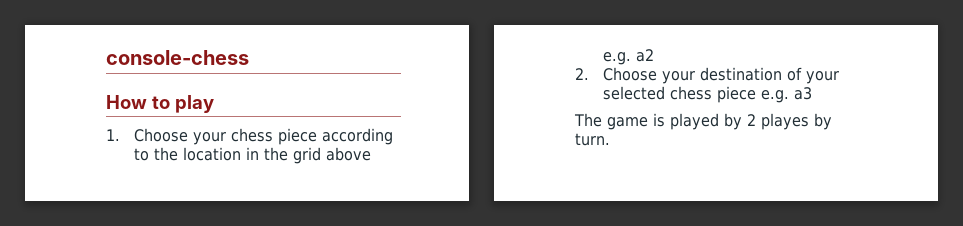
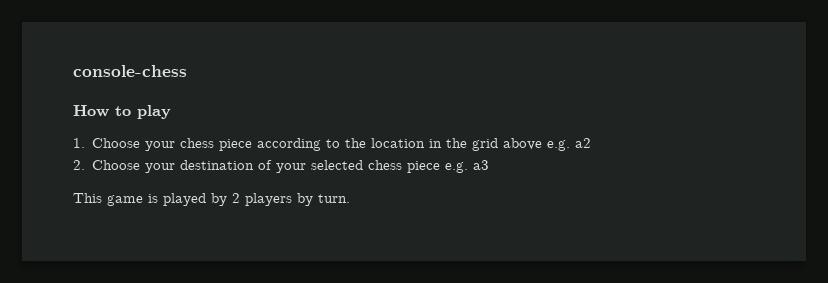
[574,113,602,127] The -> [73,193,102,203] This
[761,113,809,130] playes -> [245,193,292,206] players

